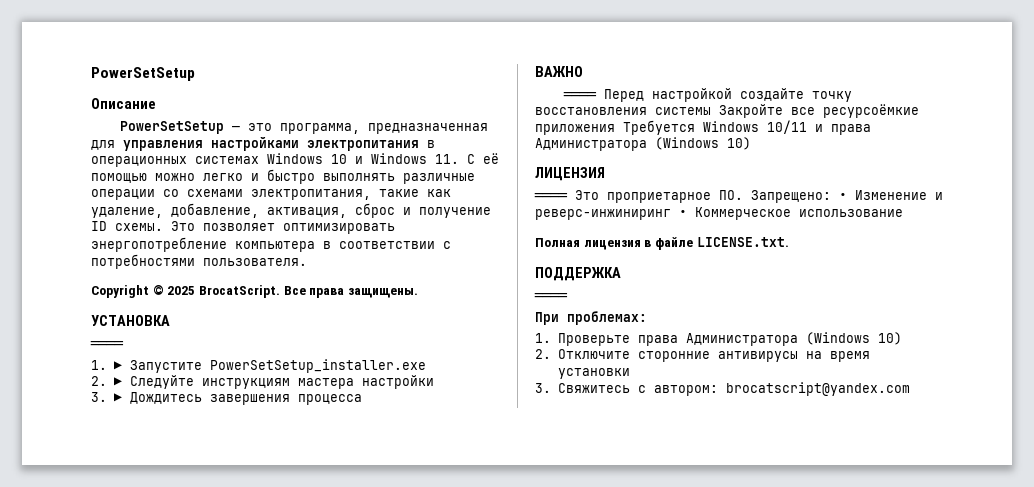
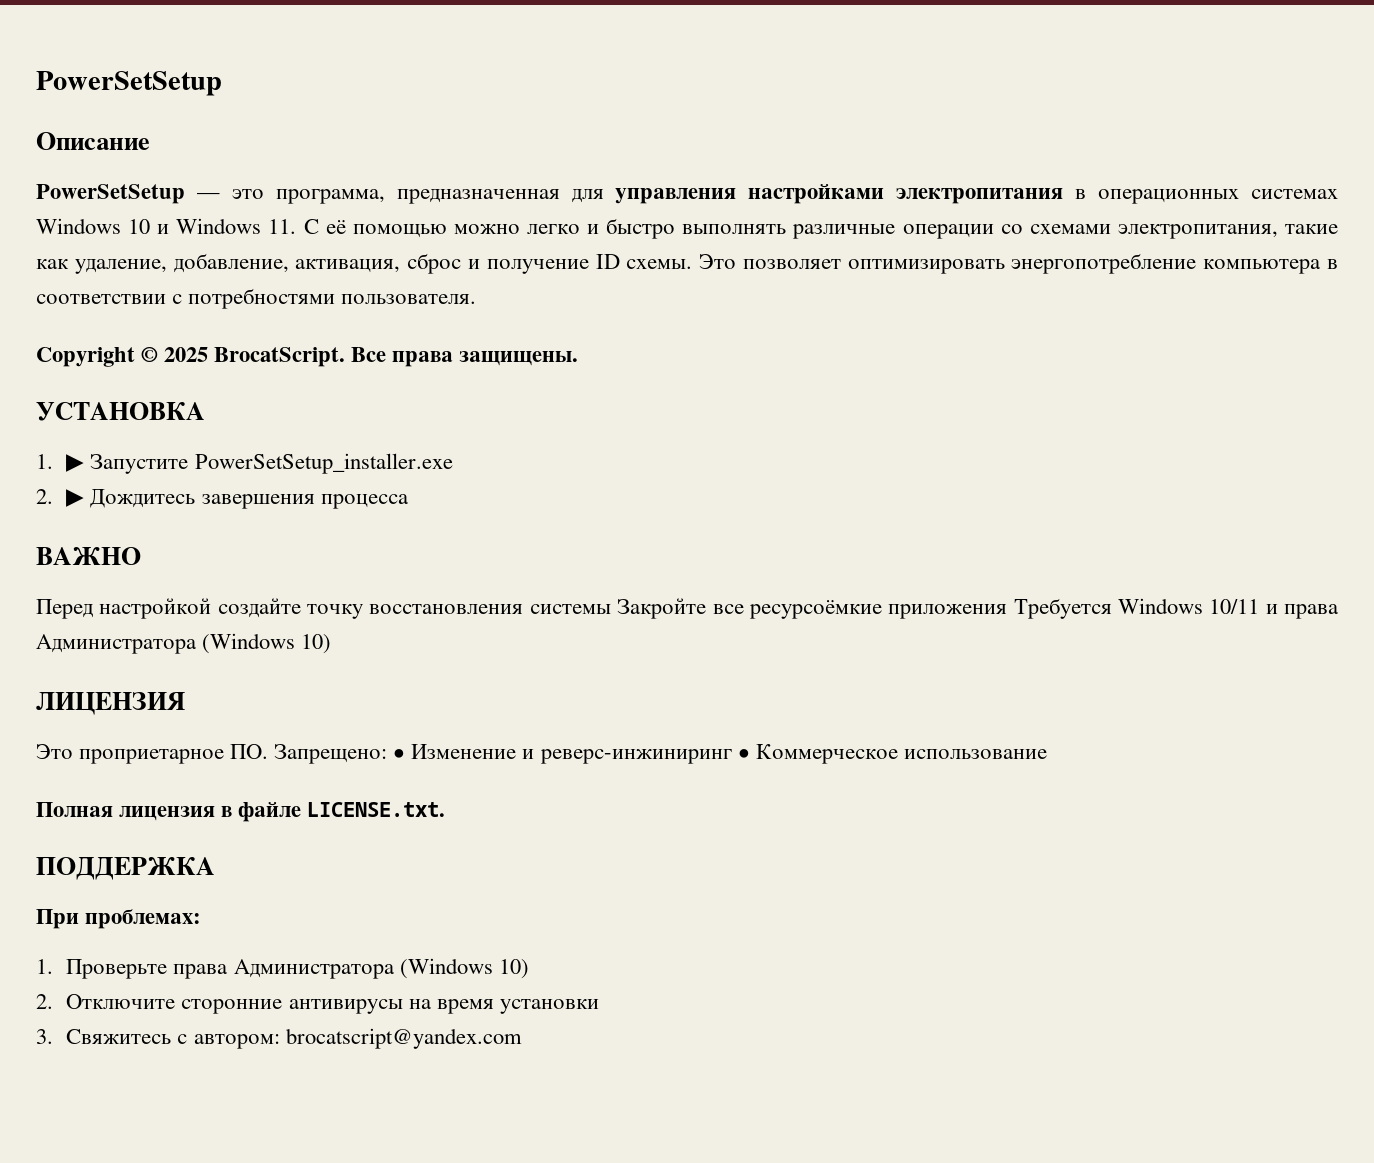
[90,341,124,348] // ════ -> (205, 411) none
[129,375,434,389] [91,392,122,402] Следуйте инструкциям мастера настройки // 3. ▶ -> (85, 498) none
[563,92,598,99] ════ -> (141, 556) none
[534,193,568,200] ════ -> (186, 703) none
[534,293,568,300] // ════ -> (215, 868) none

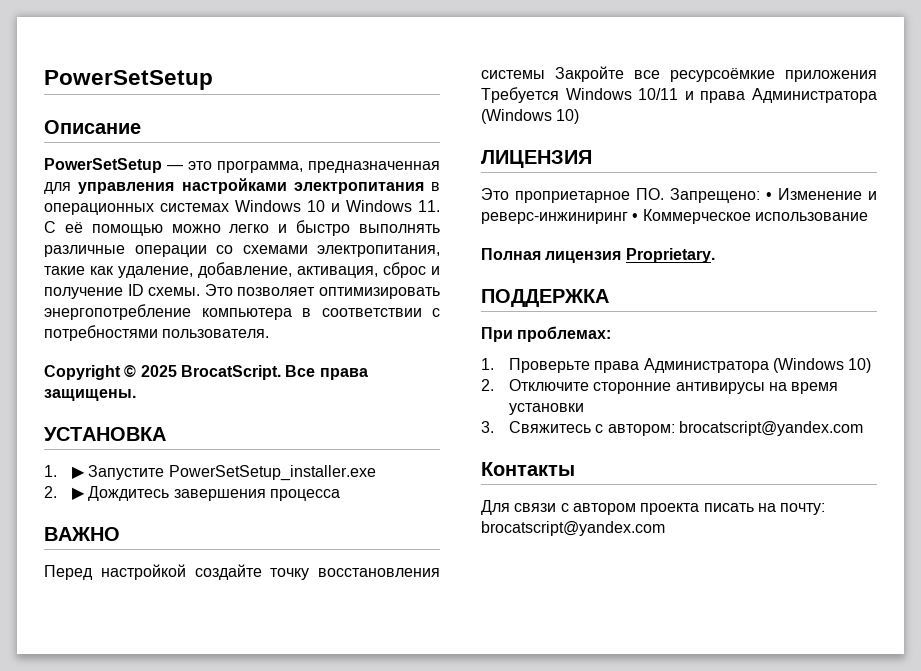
[221,802,446,822] в файле LICENSE.txt. -> [625,248,715,263] Proprietary.
(522, 1038) none -> [481,462,575,476] [481,500,826,515] [481,521,665,536] // Контакты // Для связи с автором проекта писать на почту: brocatscript@yandex.com

